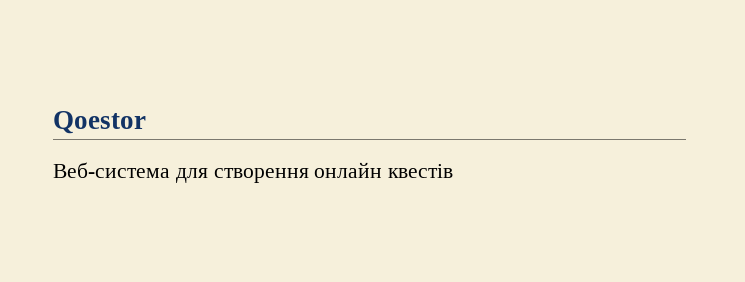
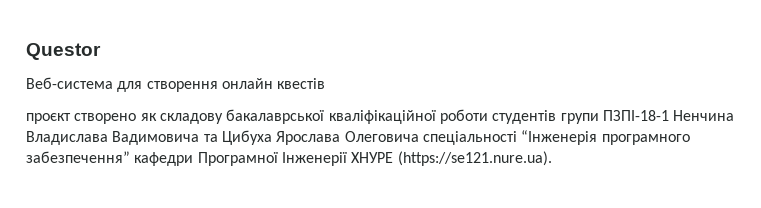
[53,111,146,134] Qoestor -> [26,43,101,60] Questor
(454, 171) none -> [26,109,735,124] [26,130,690,145] [26,151,552,166] // проєкт створено як складову бакалаврської кваліфікаційної роботи студентів групи ПЗПІ-18-1 Ненчина Владислава Вадимовича та Цибуха Ярослава Олеговича спеціальності “Інженерія програмного забезпечення” кафедри Програмної Інженерії ХНУРЕ (https://se121.nure.ua).

